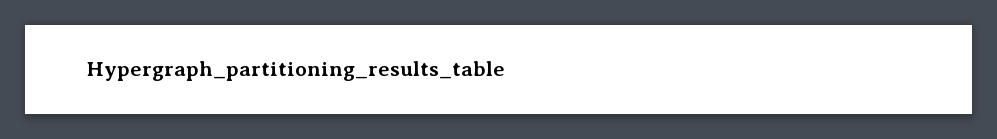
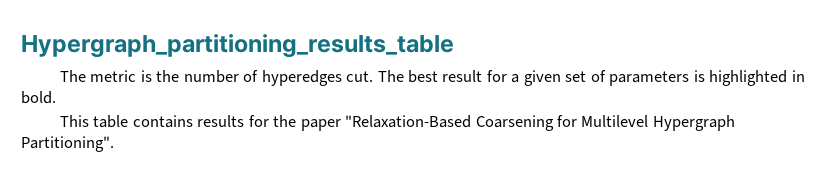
(505, 71) none -> [59,70,805,86] [21,91,56,104] [59,115,735,131] [21,136,114,152] // The metric is the number of hyperedges cut. The best result for a given set of parameters is highlighted in bold. // This table contains results for the paper "Relaxation-Based Coarsening for Multilevel Hypergraph Partitioning".

